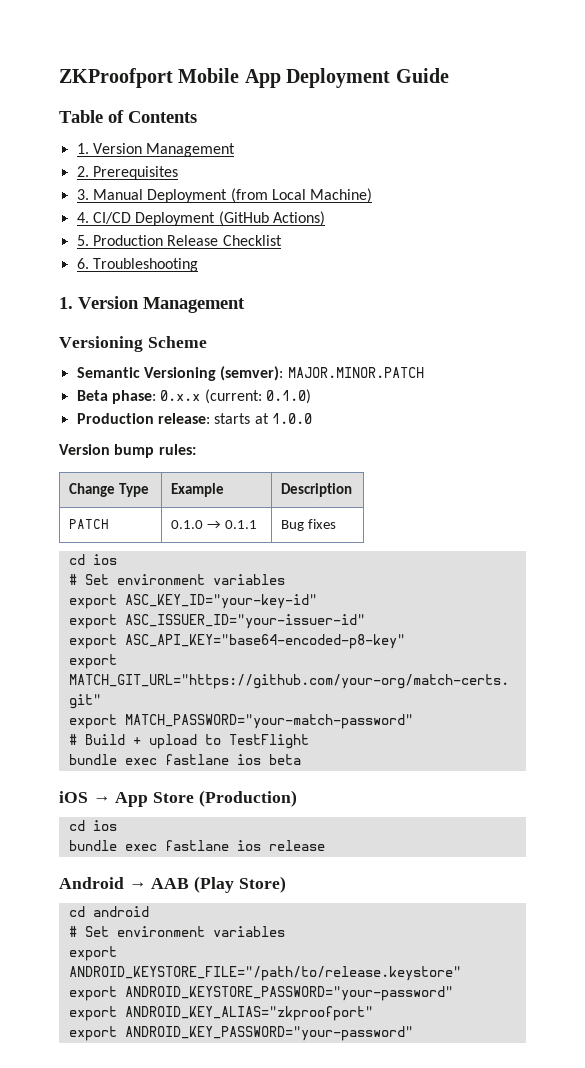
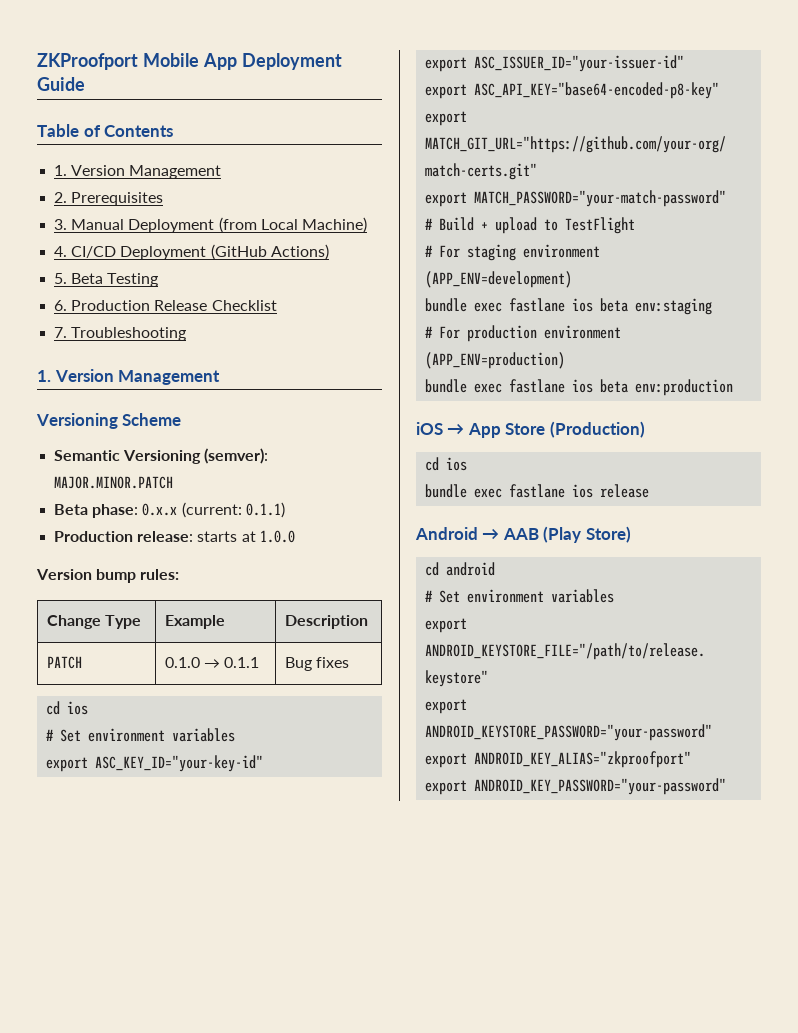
(89, 240) none -> [71,273,159,287] [54,300,68,311] Beta Testing // 6.
[76,258,89,269] 6. -> [54,327,68,338] 7.
[265,389,311,404] 0.1.0) -> [245,502,285,518] 0.1.1)
[68,754,301,765] // bundle exec fastlane ios beta -> [425,244,601,261] [425,271,573,288] [425,298,713,315] [425,325,622,342] [425,352,566,369] [425,379,734,396] // # For staging environment (APP_ENV=development) // bundle exec fastlane ios beta env:staging // # For production environment (APP_ENV=production) // bundle exec fastlane ios beta env:production

